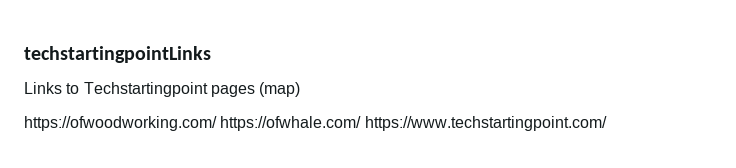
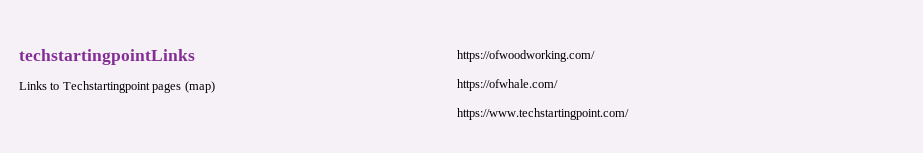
(217, 123) none -> (595, 56) //
(362, 123) none -> (558, 85) //

